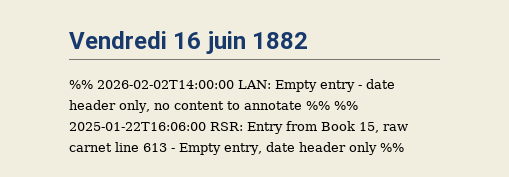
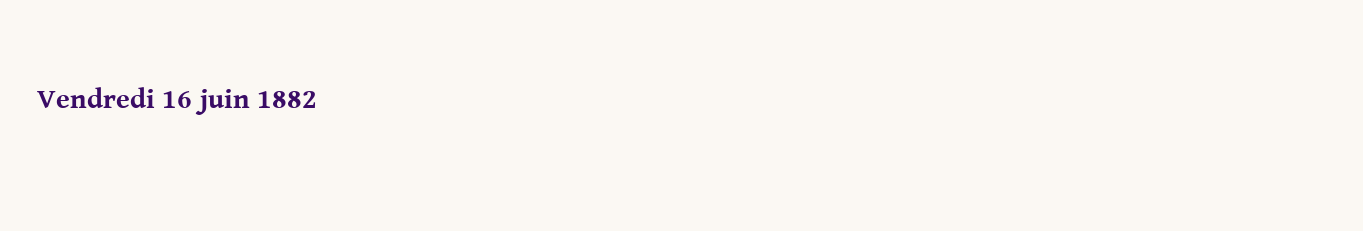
[69,79,395,92] [69,100,358,113] [69,121,408,134] [69,142,404,155] // %% 2026-02-02T14:00:00 LAN: Empty entry - date header only, no content to annotate %% %% 2025-01-22T16:06:00 RSR: Entry from Book 15, raw carnet line 613 - Empty entry, date header only %% -> (318, 99) none

